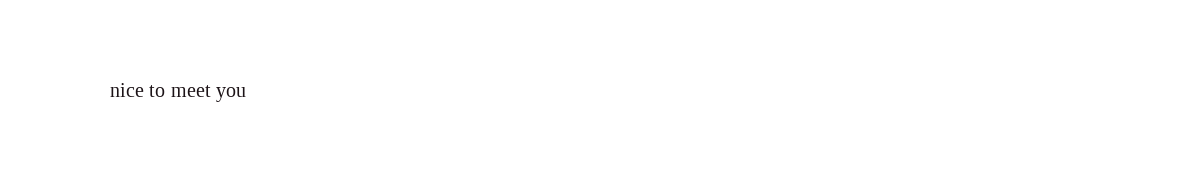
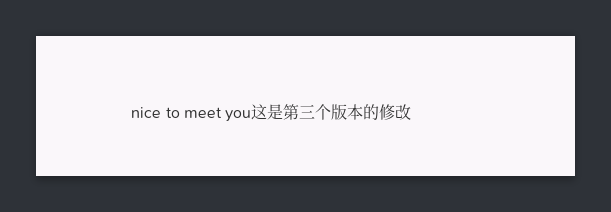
(247, 94) none -> [251,104,412,120] 这是第三个版本的修改

